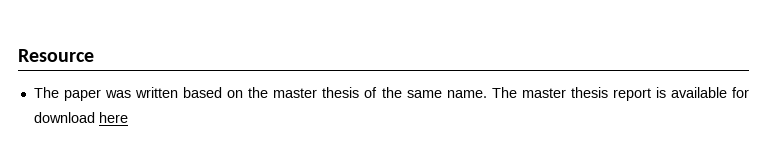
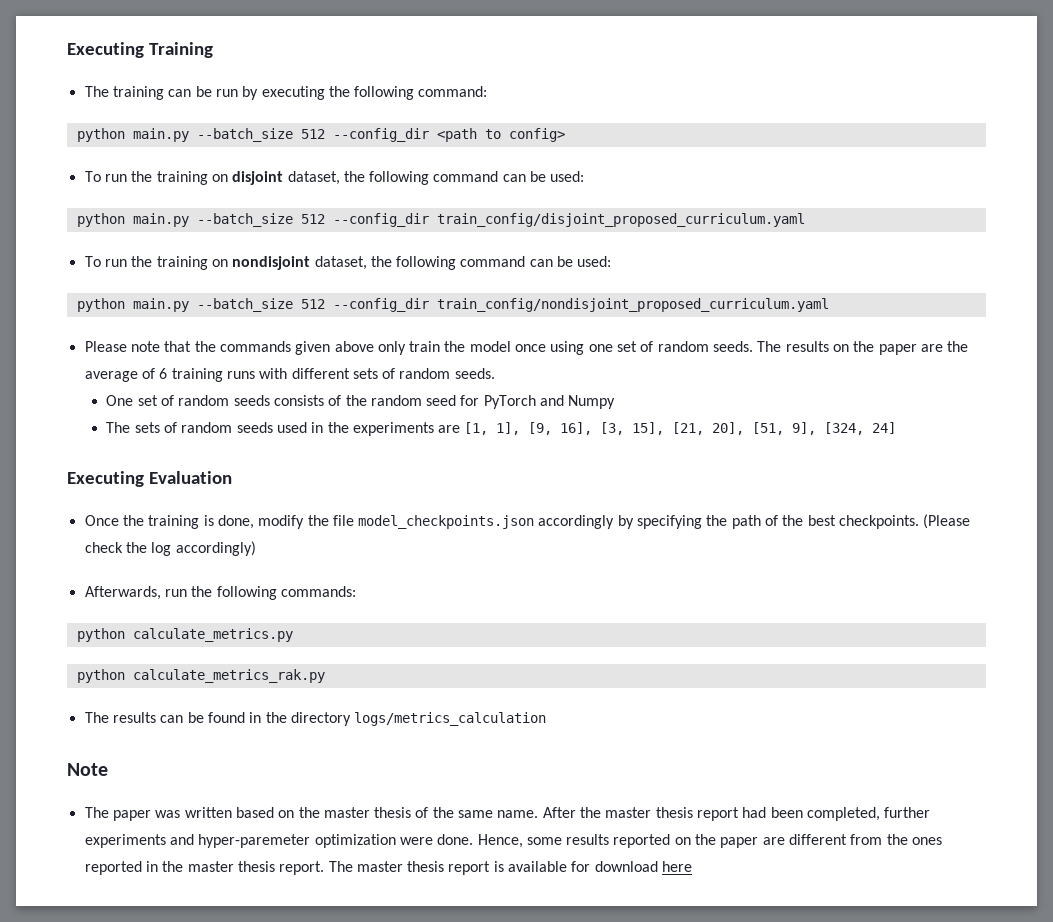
[18,49,94,62] Resource -> [67,42,213,58] [84,86,488,100] [76,128,565,142] [84,171,585,185] [76,213,805,227] [84,256,612,270] [76,298,829,312] [84,341,969,355] [84,368,495,382] [106,395,616,409] [106,422,897,436] [67,471,232,487] [84,514,971,529] [84,541,256,556] [84,586,356,600] [76,628,293,642] [76,669,325,683] [84,712,547,726] [67,763,108,776] Executing Training // The training can be run by executing the following command: // python main.py --batch_size 512 --config_dir <path to config> // To run the training on disjoint dataset, the following command can be used: // python main.py --batch_size 512 --config_dir train_config/disjoint_proposed_curriculum.yaml // To run the training on nondisjoint dataset, the following command can be used: // python main.py --batch_size 512 --config_dir train_config/nondisjoint_proposed_curriculum.yaml // Please note that the commands given above only train the model once using one set of random seeds. The results on the paper are the average of 6 training runs with different sets of random seeds. // One set of random seeds consists of the random seed for PyTorch and Numpy // The sets of random seeds used in the experiments are [1, 1], [9, 16], [3, 15], [21, 20], [51, 9], [324, 24] // Executing Evaluation // Once the training is done, modify the file model_checkpoints.json accordingly by specifying the path of the best checkpoints. (Please check the log accordingly) // Afterwards, run the following commands: // python calculate_metrics.py // python calculate_metrics_rak.py // The results can be found in the directory logs/metrics_calculation // Note
(487, 94) none -> [542,807,931,821] [84,834,943,848] [84,861,325,875] After the master thesis report had been completed, further experiments and hyper-paremeter optimization were done. Hence, some results reported on the paper are different from the ones reported in the master thesis report.

